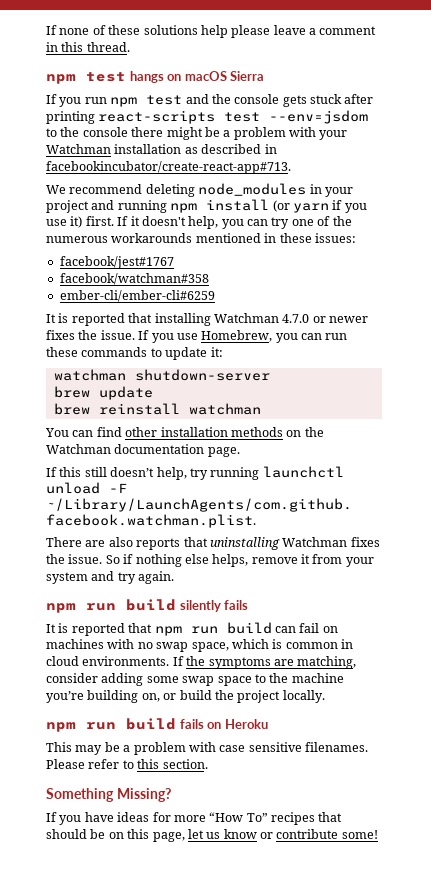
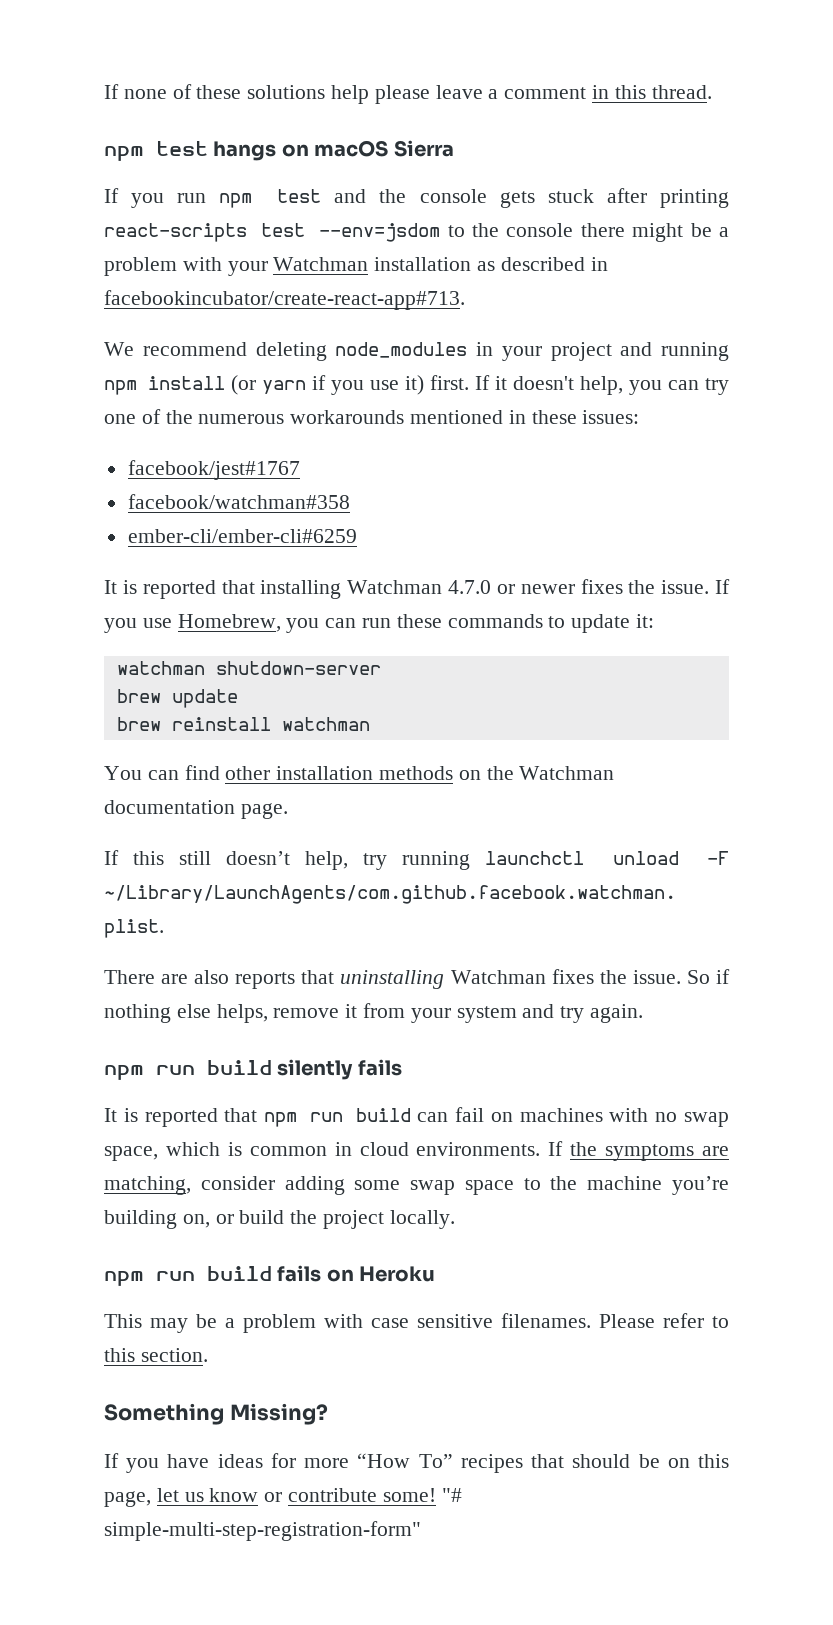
(378, 834) none -> [441,1488,462,1502] [104,1521,421,1541] "# simple-multi-step-registration-form"

